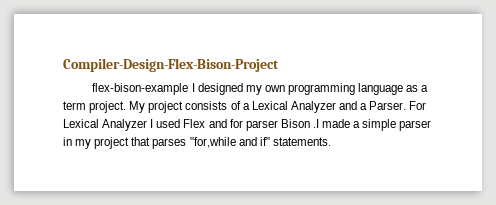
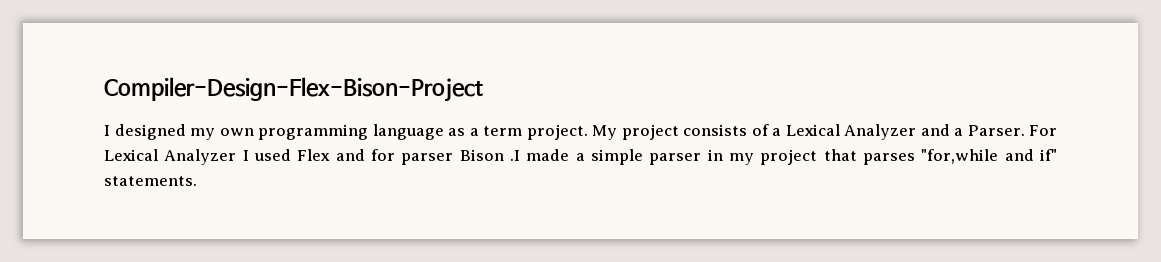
[92,83,189,95] flex-bison-example -> (483, 89) none

